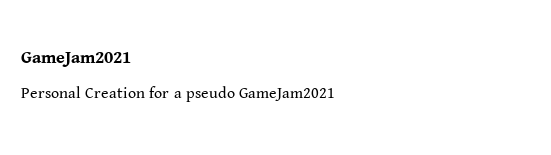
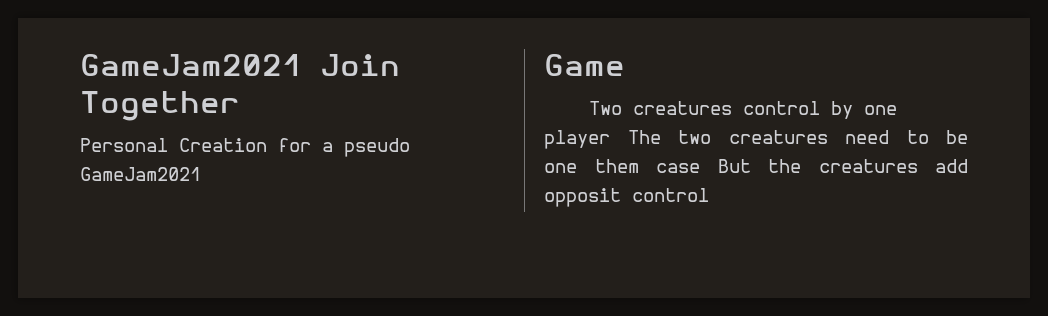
[21,52,131,67] GameJam2021 -> [80,54,400,76] [80,91,240,121] GameJam2021 Join Together
(335, 94) none -> [544,54,625,76] [589,101,898,119] [544,130,968,149] [544,159,968,173] [544,188,709,207] // Game // Two creatures control by one player The two creatures need to be one them case But the creatures add opposit control

